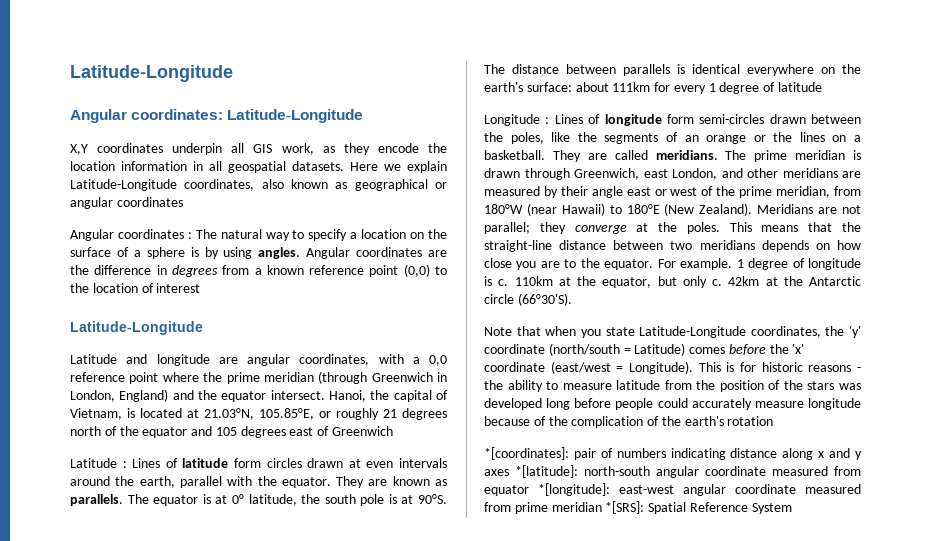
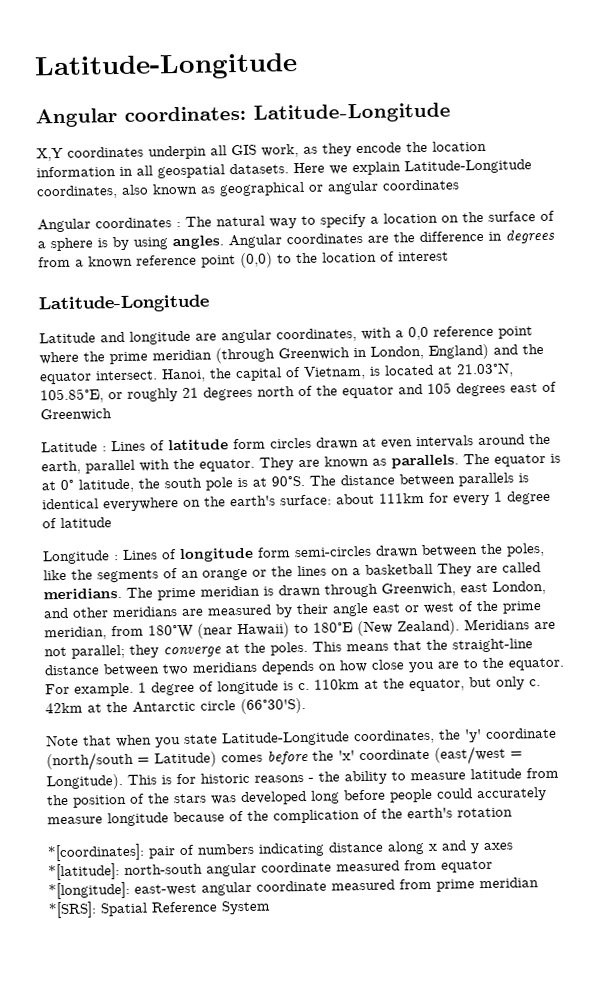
[484,150,545,160] basketball. -> [365,563,433,575] basketball

